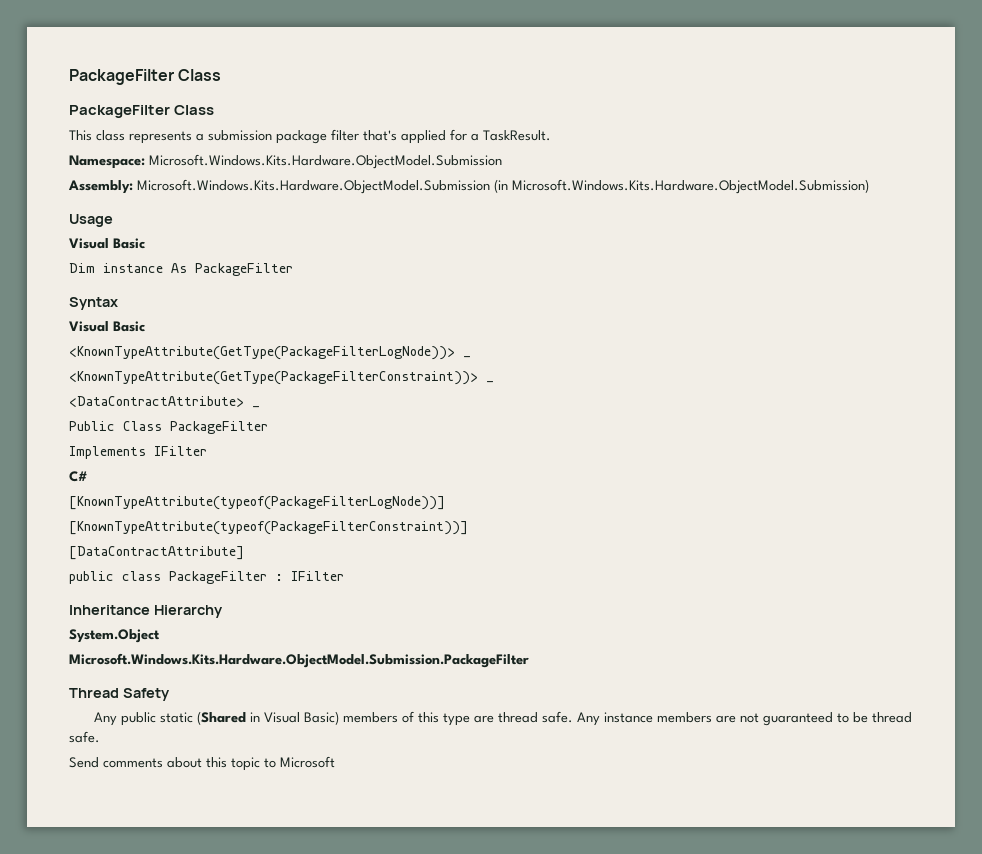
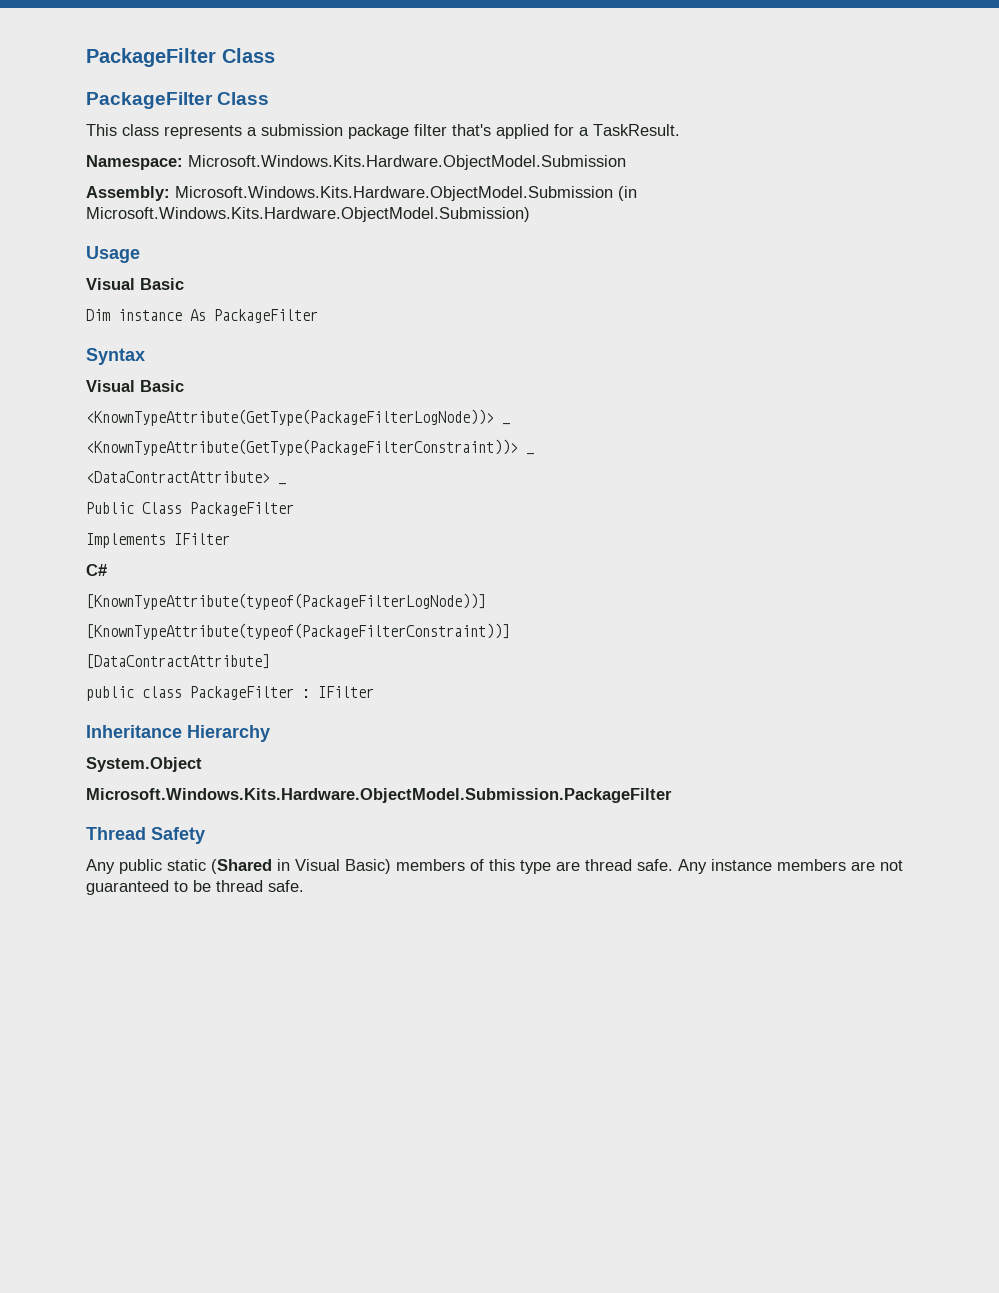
[69,756,335,771] // Send comments about this topic to Microsoft -> (304, 886) none

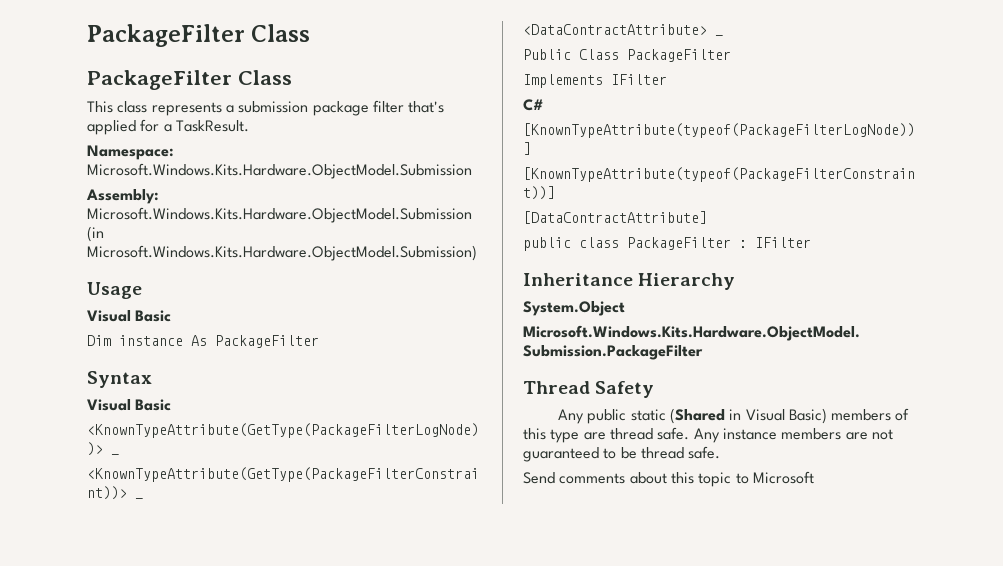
(304, 886) none -> [523,471,814,487] // Send comments about this topic to Microsoft

